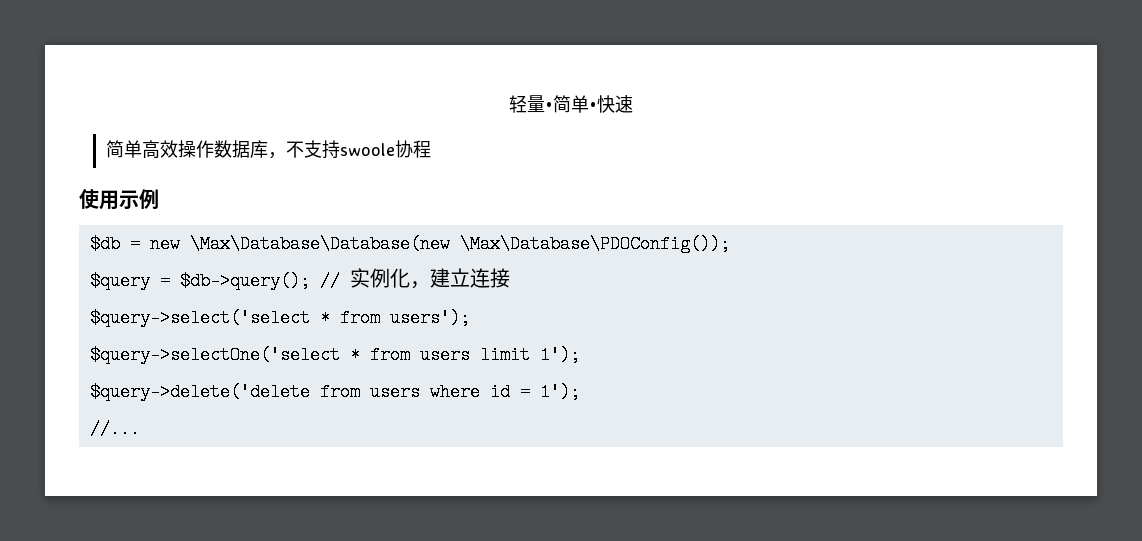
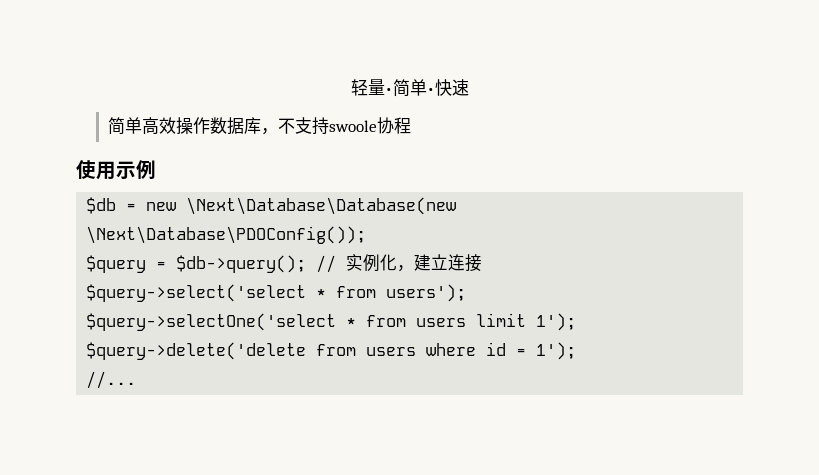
[189,235,730,253] \Max\Database\Database(new \Max\Database\PDOConfig()); -> [186,197,457,215] [86,226,367,244] \Next\Database\Database(new \Next\Database\PDOConfig());

